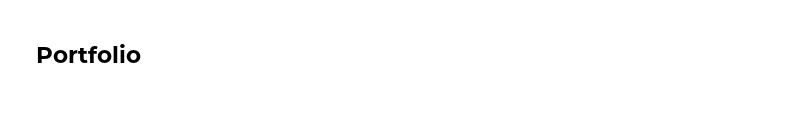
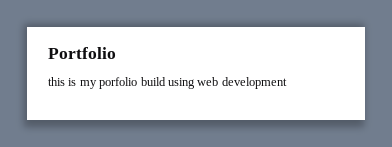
(141, 53) none -> [48,77,287,89] // this is my porfolio build using web development

